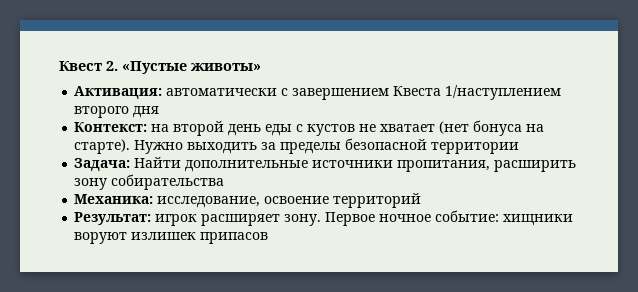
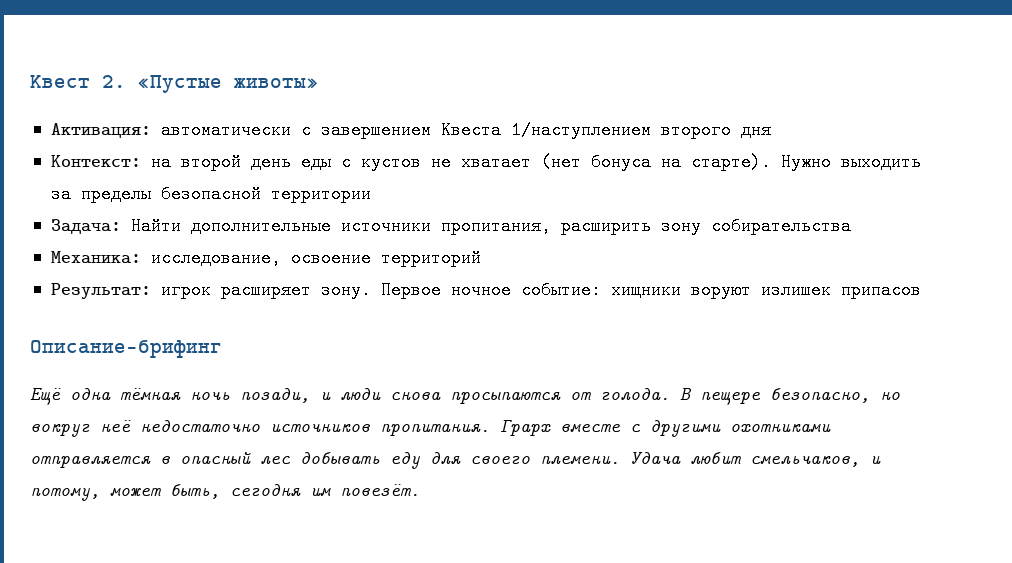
(269, 238) none -> [30,340,222,358] [30,388,900,405] [30,420,831,437] [30,452,881,469] [30,484,420,501] // Описание-брифинг // Ещё одна тёмная ночь позади, и люди снова просыпаются от голода. В пещере безопасно, но вокруг неё недостаточно источников пропитания. Грарх вместе с другими охотниками отправляется в опасный лес добывать еду для своего племени. Удача любит смельчаков, и потому, может быть, сегодня им повезёт.

